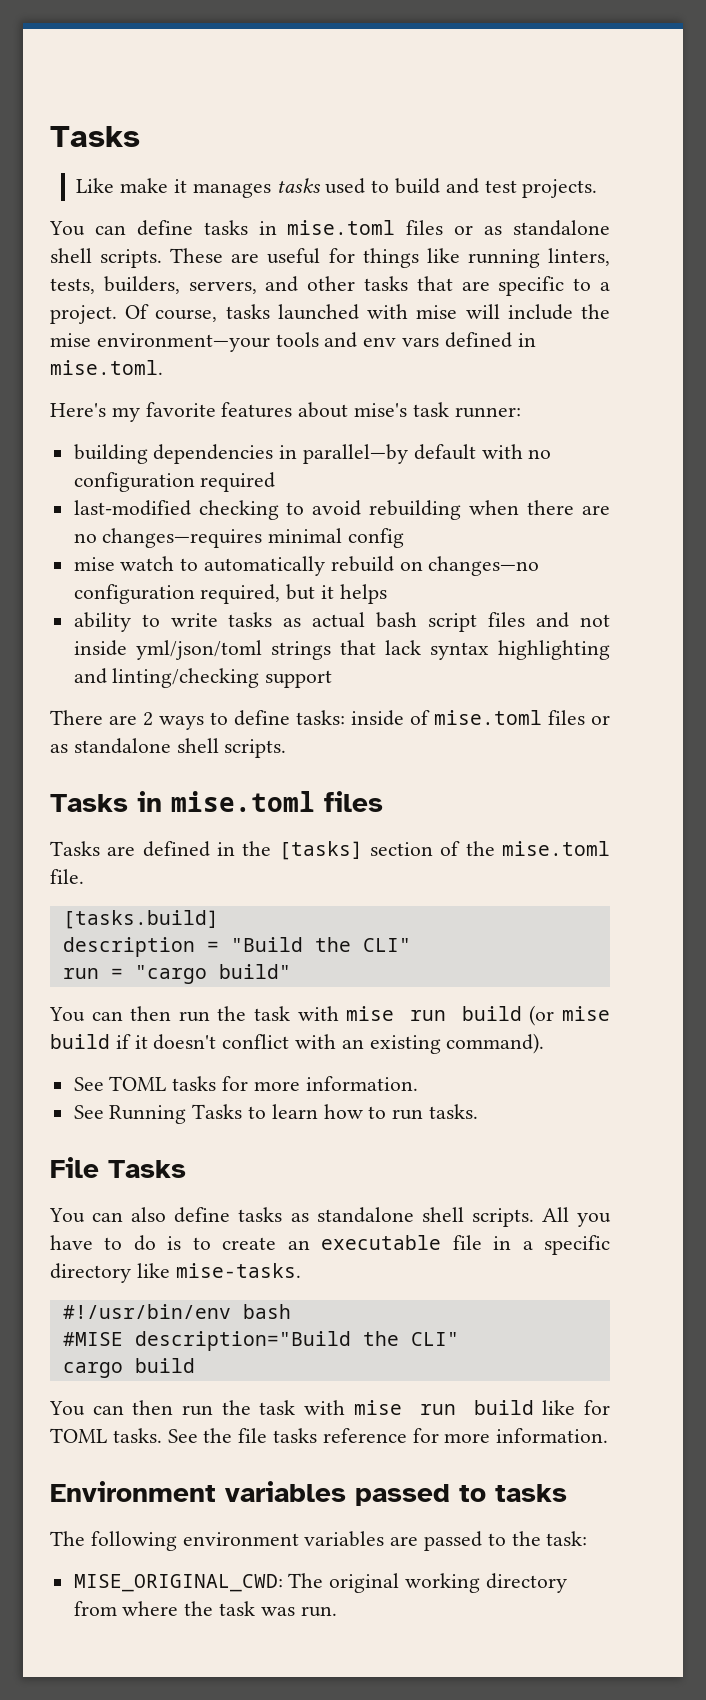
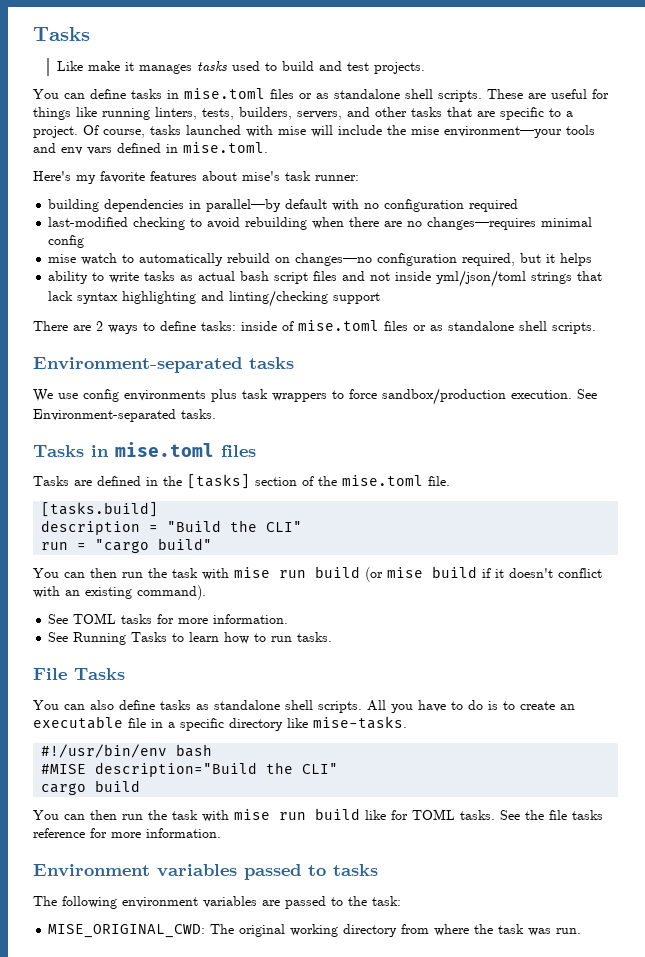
(287, 748) none -> [33,357,294,373] [33,388,597,405] [33,409,216,422] // Environment-separated tasks // We use config environments plus task wrappers to force sandbox/production execution. See Environment-separated tasks.

